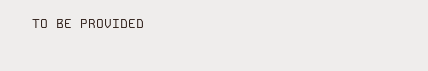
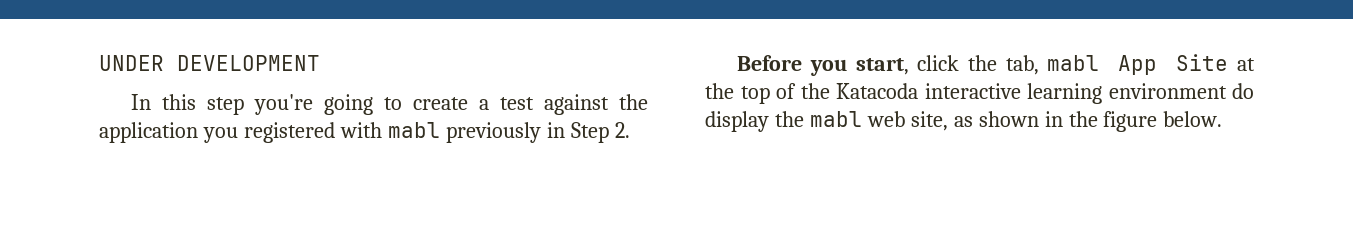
[32,19,144,28] TO BE PROVIDED -> [99,55,320,71] [131,94,649,115] [99,122,630,143] [737,54,1255,76] [705,83,1254,104] [705,111,1223,132] UNDER DEVELOPMENT // In this step you're going to create a test against the application you registered with mabl previously in Step 2. // Before you start, click the tab, mabl App Site at the top of the Katacoda interactive learning environment do display the mabl web site, as shown in the figure below.

